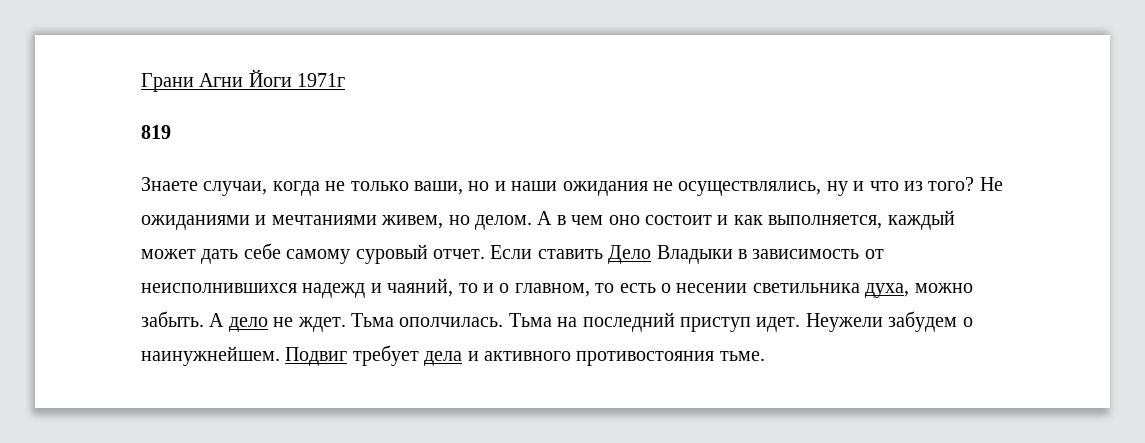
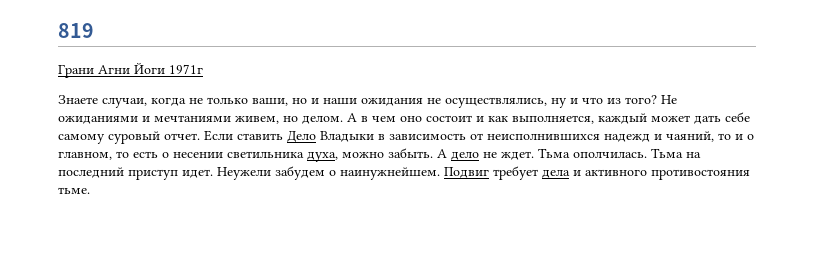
(141, 82) none -> [58,23,94,38] 819 //
[141,125,171,139] // 819 -> (203, 69) none

